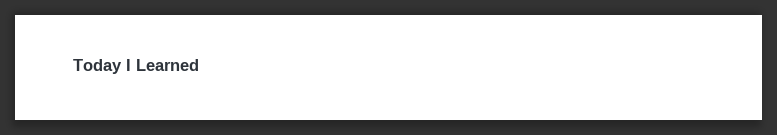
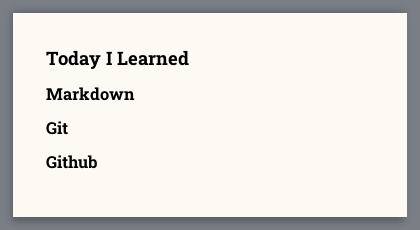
(199, 65) none -> [46,87,135,101] [46,121,68,135] [46,155,98,169] // Markdown // Git // Github

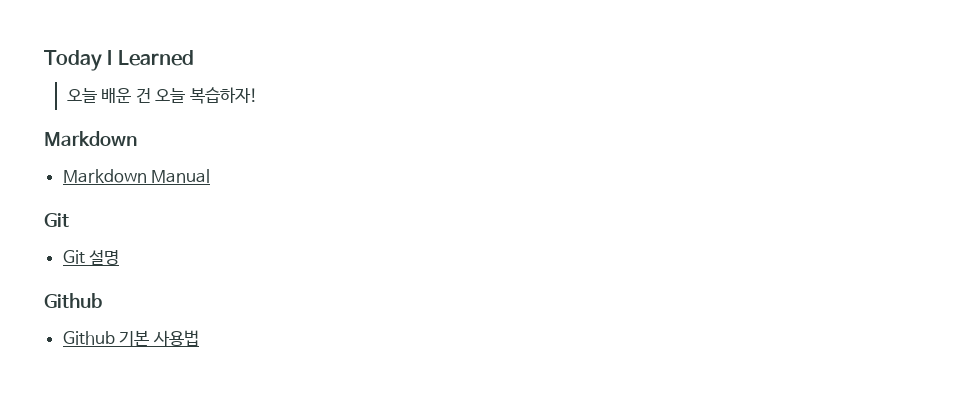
[46,87,135,101] [46,121,68,135] [46,155,98,169] // Markdown // Git // Github -> [66,87,258,104] [44,131,137,146] [62,169,211,183] [44,213,69,227] [62,250,120,265] [44,293,102,308] [62,330,199,346] // 오늘 배운 건 오늘 복습하자! // Markdown // Markdown Manual // Git // Git 설명 // Github // Github 기본 사용법

